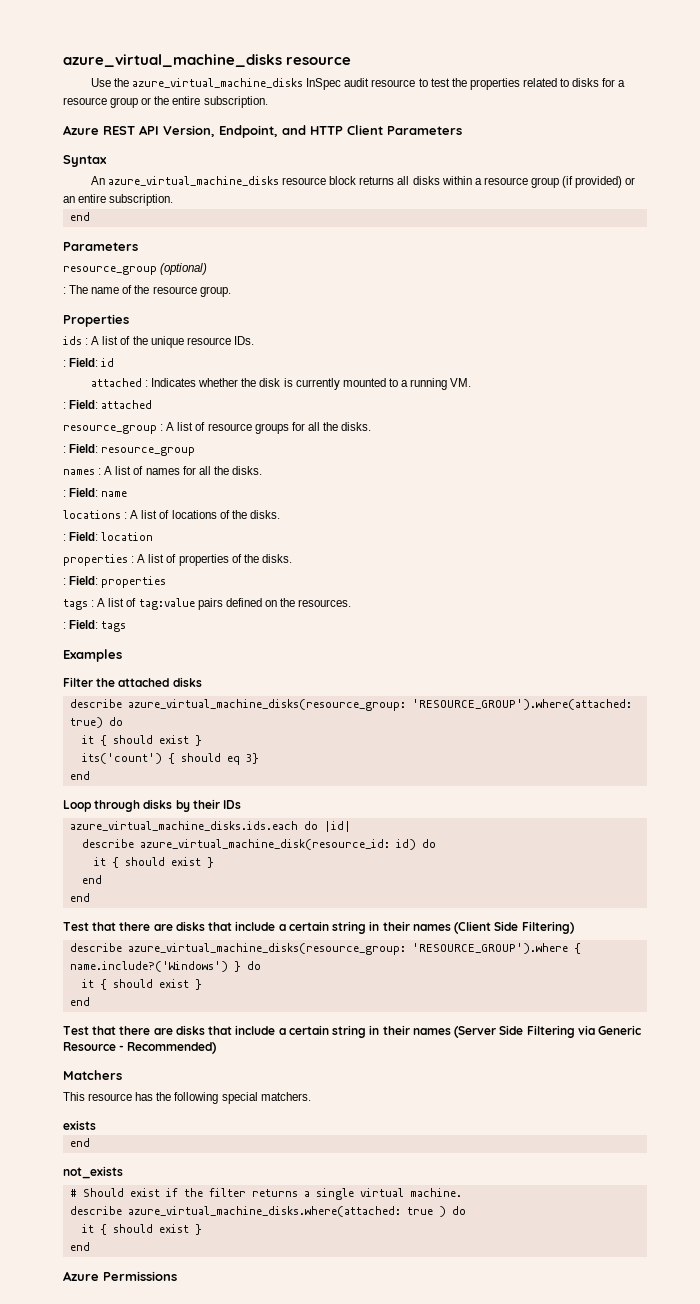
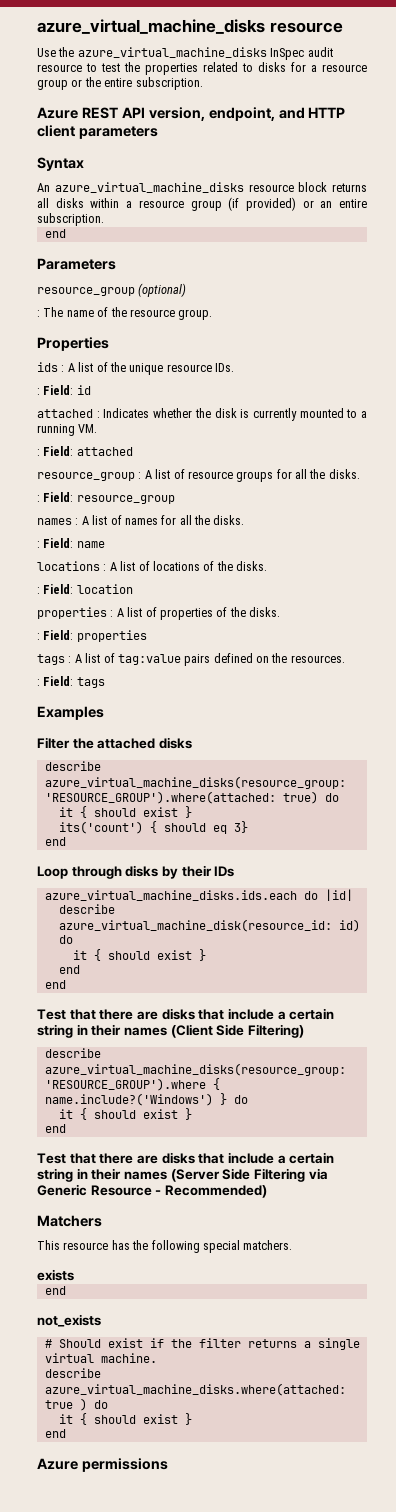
[163,125,462,138] Version, Endpoint, and HTTP Client Parameters -> [148,107,346,121] [37,125,158,139] version, endpoint, and HTTP client parameters
[103,1271,177,1281] Permissions -> [81,1458,168,1472] permissions

